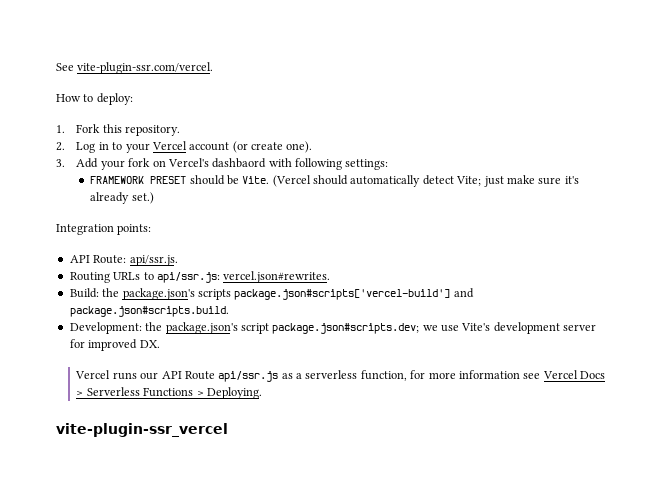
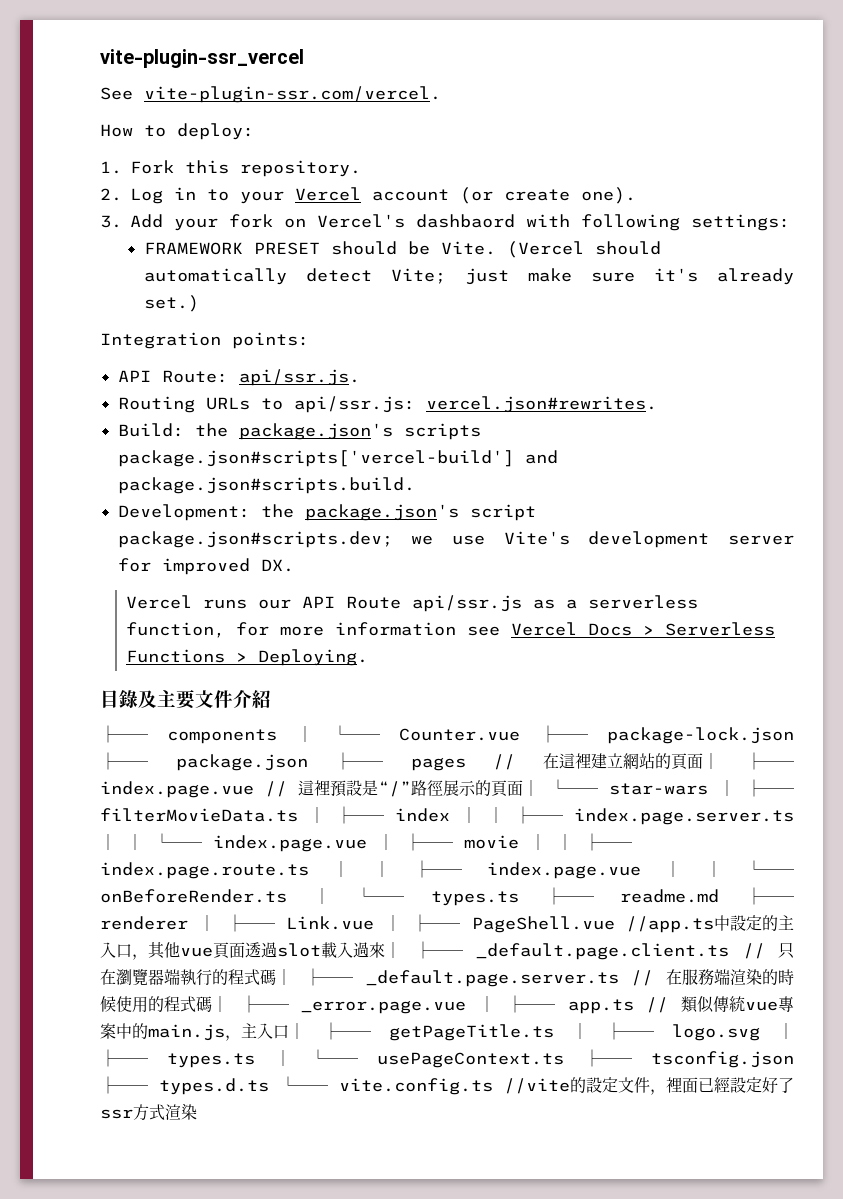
(56, 67) none -> [100,49,304,68] vite-plugin-ssr_vercel //
[56,423,228,437] vite-plugin-ssr_vercel -> [100,690,271,709] [100,725,794,744] [100,752,794,771] [100,779,794,798] [100,806,794,825] [100,833,632,852] [100,860,795,879] [100,887,794,906] [100,914,795,933] [100,941,794,960] [100,968,794,987] [100,995,794,1014] [100,1022,794,1041] [100,1049,794,1068] [100,1076,794,1095] [100,1104,197,1121] 目錄及主要文件介紹 // ├── components │ └── Counter.vue ├── package-lock.json ├── package.json ├── pages // 在這裡建立網站的頁面│ ├── index.page.vue // 這裡預設是“/”路徑展示的頁面│ └── star-wars │ ├── filterMovieData.ts │ ├── index │ │ ├── index.page.server.ts │ │ └── index.page.vue │ ├── movie │ │ ├── index.page.route.ts │ │ ├── index.page.vue │ │ └── onBeforeRender.ts │ └── types.ts ├── readme.md ├── renderer │ ├── Link.vue │ ├── PageShell.vue //app.ts中設定的主入口，其他vue頁面透過slot載入過來│ ├── _default.page.client.ts // 只在瀏覽器端執行的程式碼│ ├── _default.page.server.ts // 在服務端渲染的時候使用的程式碼│ ├── _error.page.vue │ ├── app.ts // 類似傳統vue專案中的main.js，主入口│ ├── getPageTitle.ts │ ├── logo.svg │ ├── types.ts │ └── usePageContext.ts ├── tsconfig.json ├── types.d.ts └── vite.config.ts //vite的設定文件，裡面已經設定好了ssr方式渲染

